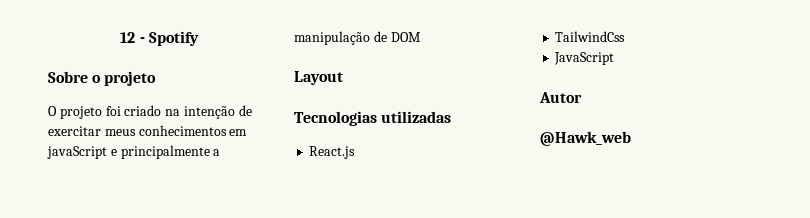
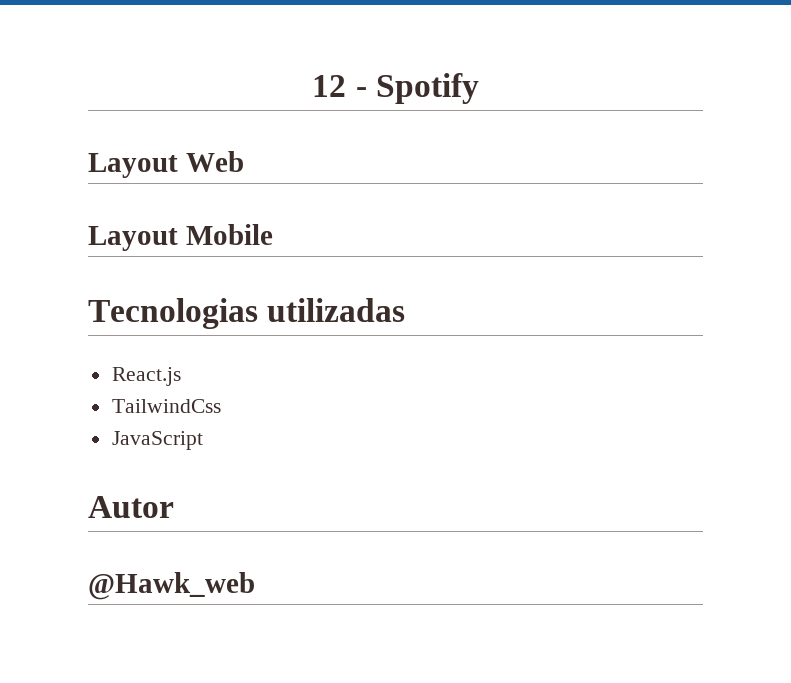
[48,71,157,86] [48,105,252,119] [48,125,248,136] [47,145,221,159] [294,31,421,45] [294,71,343,85] Sobre o projeto // O projeto foi criado na intenção de exercitar meus conhecimentos em javaScript e principalmente a manipulação de DOM // Layout -> [88,151,244,178] [88,224,273,251] Layout Web // Layout Mobile

